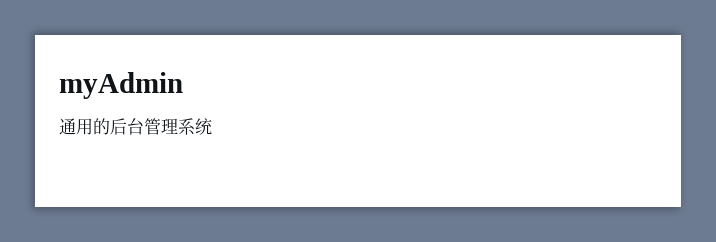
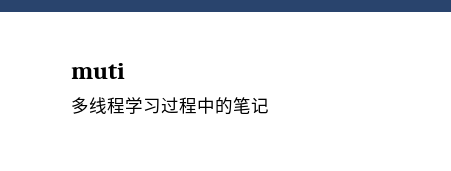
[59,72,183,99] [59,118,212,135] myAdmin // 通用的后台管理系统 -> [71,63,125,79] [71,97,269,115] muti // 多线程学习过程中的笔记

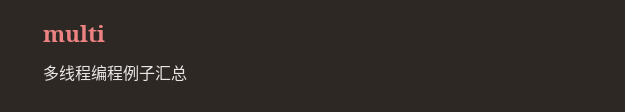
[71,63,125,79] muti -> [43,25,105,42] multi
[125,97,269,115] 学习过程中的笔记 -> [91,65,187,82] 编程例子汇总

